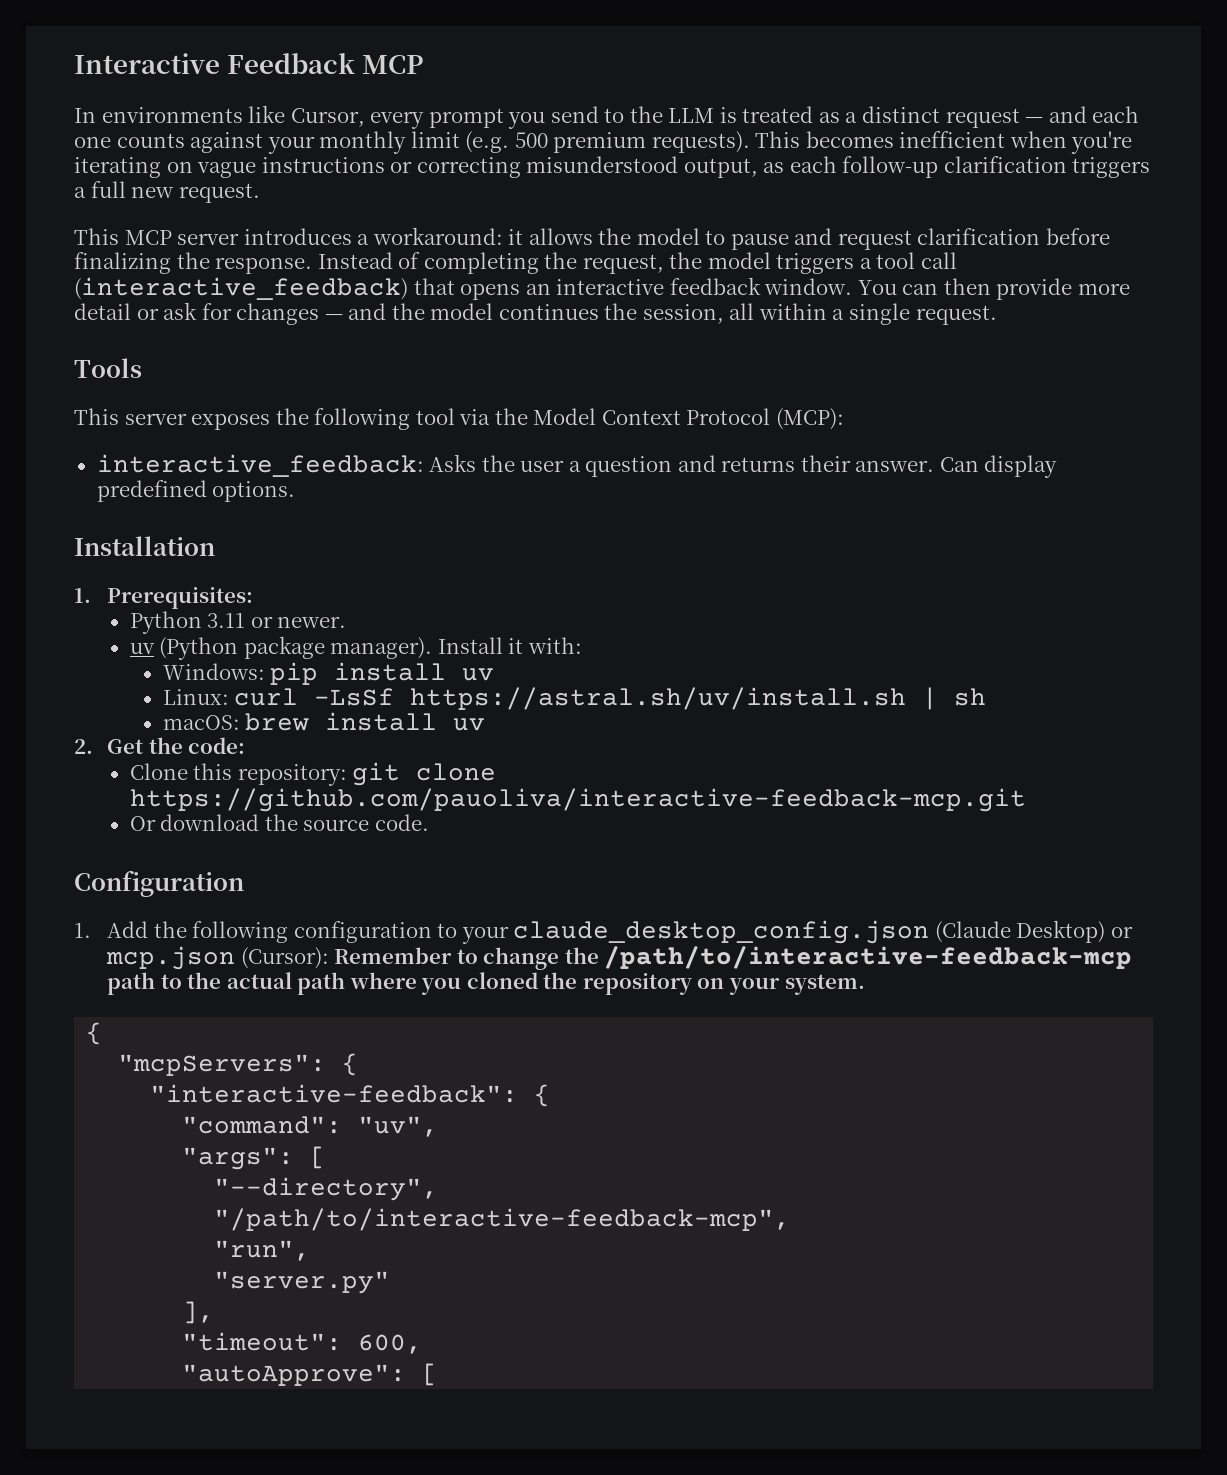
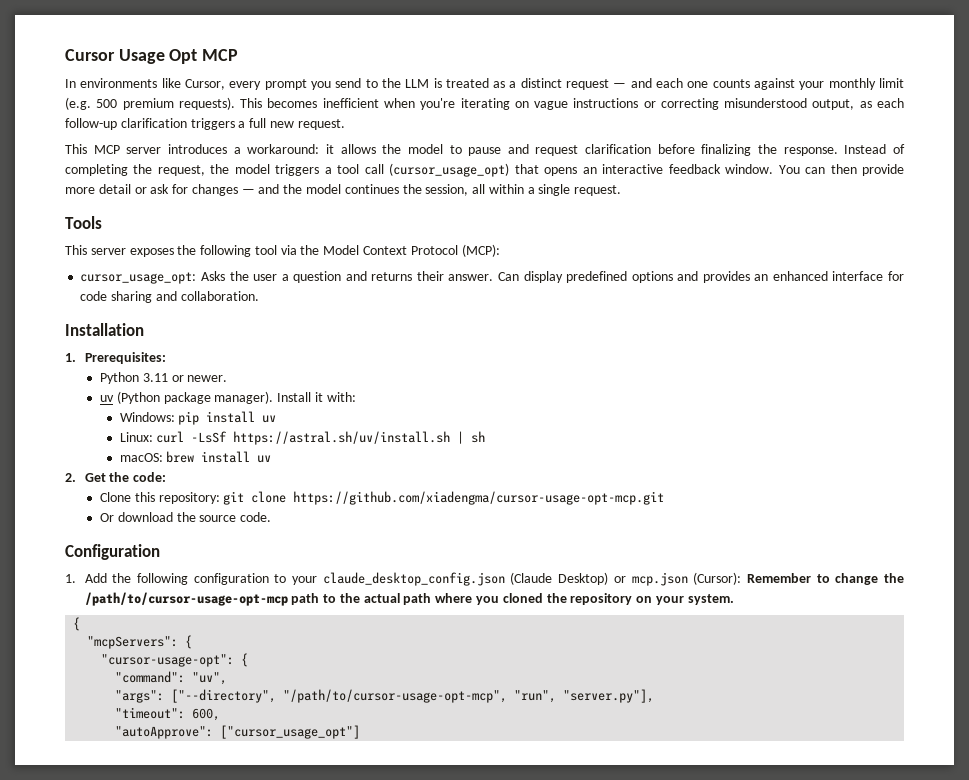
[74,53,356,74] Interactive Feedback -> [65,49,198,64] Cursor Usage Opt
[74,277,408,300] (interactive_feedback) -> [389,163,510,177] (cursor_usage_opt)
[96,454,424,477] interactive_feedback: -> [80,272,197,284] cursor_usage_opt:
[212,481,296,502] options. -> [631,271,904,283] [80,291,259,303] options and provides an enhanced interface for code sharing and collaboration.
[129,788,1026,812] https://github.com/pauoliva/interactive-feedback-mcp.git -> [293,491,665,505] https://github.com/xiadengma/cursor-usage-opt-mcp.git
[604,946,1133,969] /path/to/interactive-feedback-mcp -> [84,592,288,606] /path/to/cursor-usage-opt-mcp
[150,1084,519,1103] "interactive-feedback": -> [101,654,235,667] "cursor-usage-opt":
[310,1146,327,1169] [214,1177,439,1201] [214,1208,791,1231] [ // "--directory", // "/path/to/interactive-feedback-mcp", // -> [171,689,508,703] ["--directory", "/path/to/cursor-usage-opt-mcp",
[214,1271,391,1294] [182,1301,215,1324] // "server.py" // ], -> [563,689,655,703] "server.py"],
[422,1363,439,1386] [ -> [220,725,361,739] ["cursor_usage_opt"]

